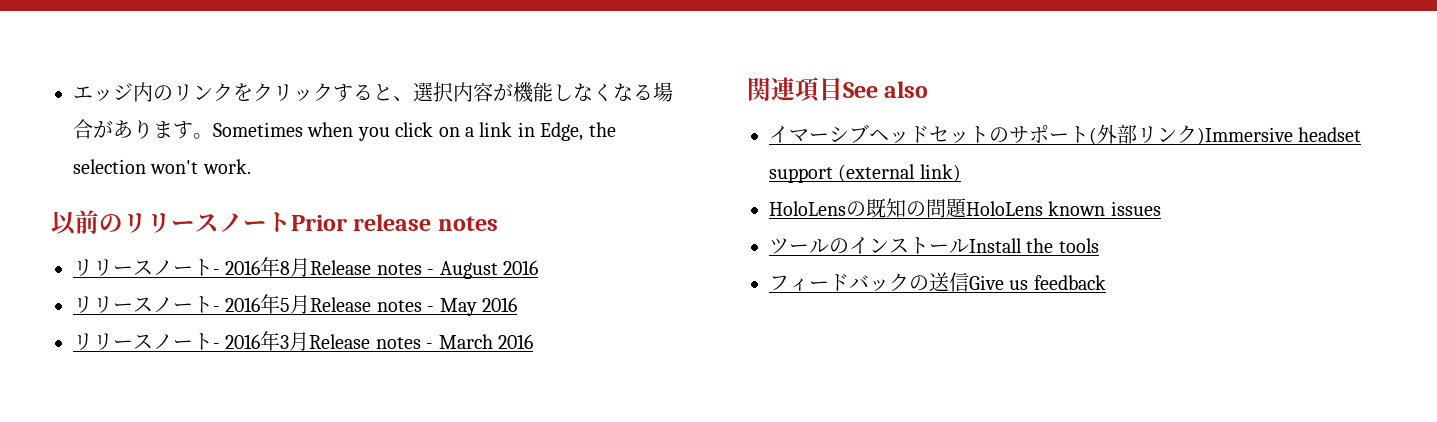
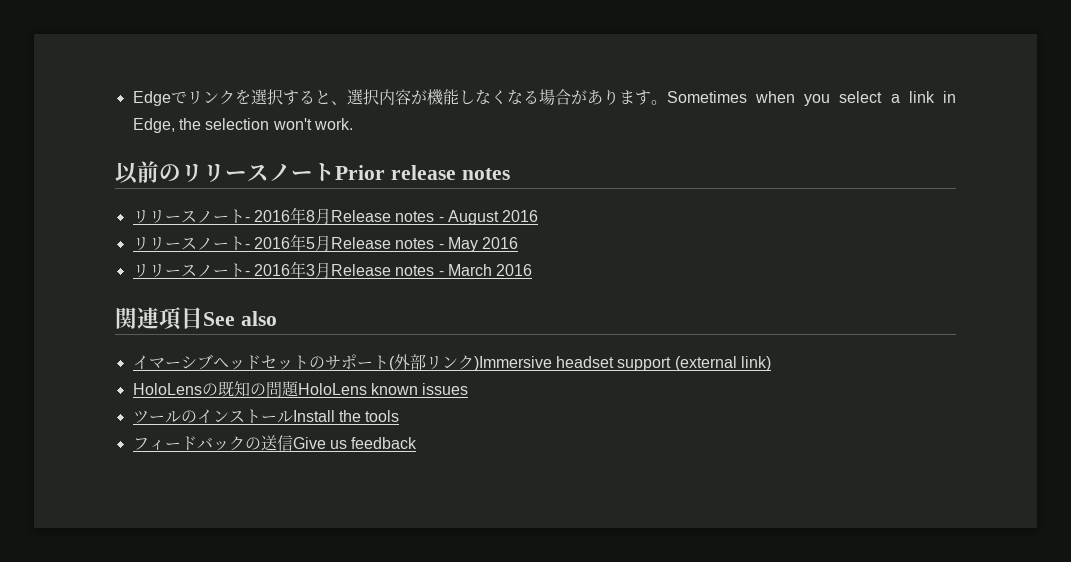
[73,82,333,102] エッジ内のリンクをクリック -> [132,89,283,106] Edgeでリンクを選択
[395,122,460,137] click on -> [839,91,883,103] select

